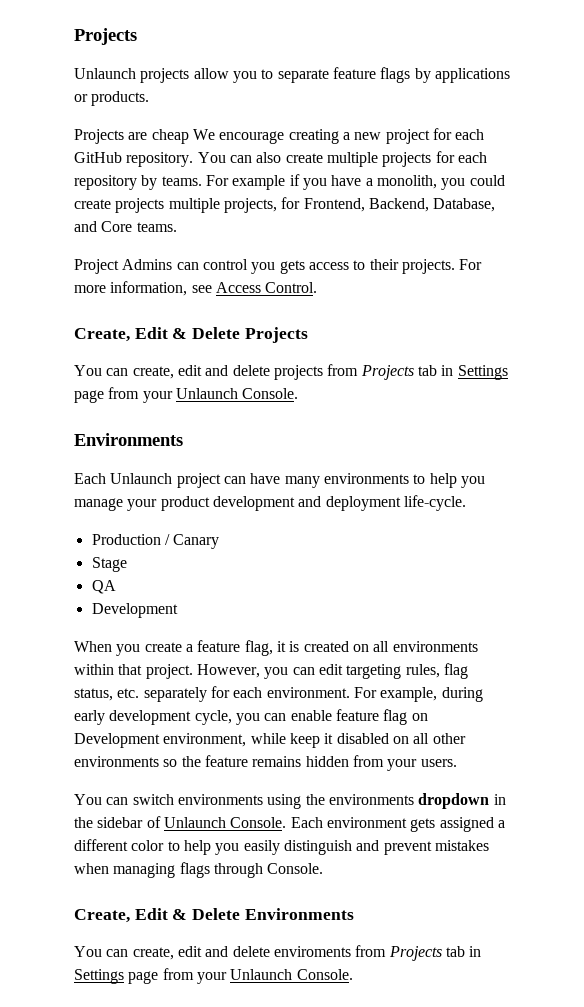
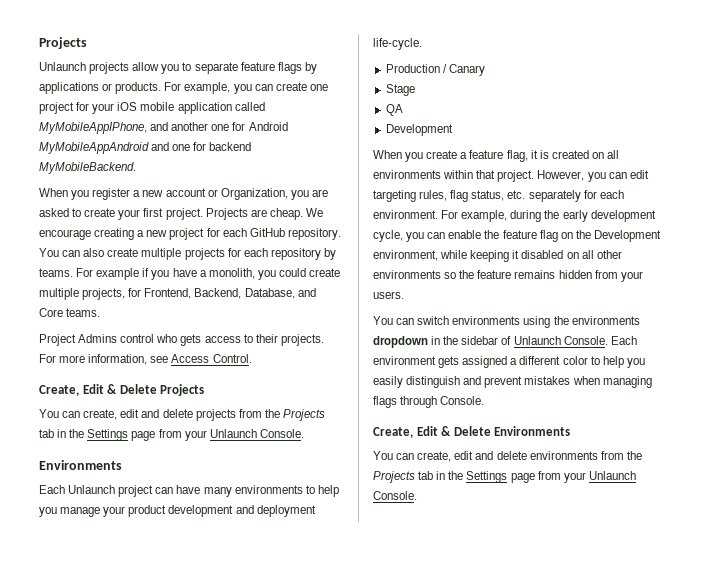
(150, 98) // -> [164,82,328,94] [39,102,265,114] [39,122,288,134] [39,142,252,154] [39,162,136,174] [39,188,328,200] [39,208,203,220] For example, you can create one project for your iOS mobile application called MyMobileAppIPhone, and another one for Android MyMobileAppAndroid and one for backend MyMobileBackend. // When you register a new account or Organization, you are asked to create your first project.
[151,129,189,144] cheap -> [269,208,303,220] cheap.
[115,198,165,213] projects -> (341, 272) none
[176,259,276,274] can control you -> [120,334,178,343] control who
[360,365,454,380] Projects tab in -> [264,409,325,421] [39,429,85,438] the Projects tab in the
(483, 694) none -> [544,210,560,219] the
(332, 715) none -> [484,230,500,239] the
(428, 717) none -> [575,230,591,239] the
[289,733,320,748] keep -> [470,250,510,262] keeping
[273,945,482,961] enviroments from Projects tab in -> [529,451,642,460] [373,471,464,483] environments from the Projects tab in the

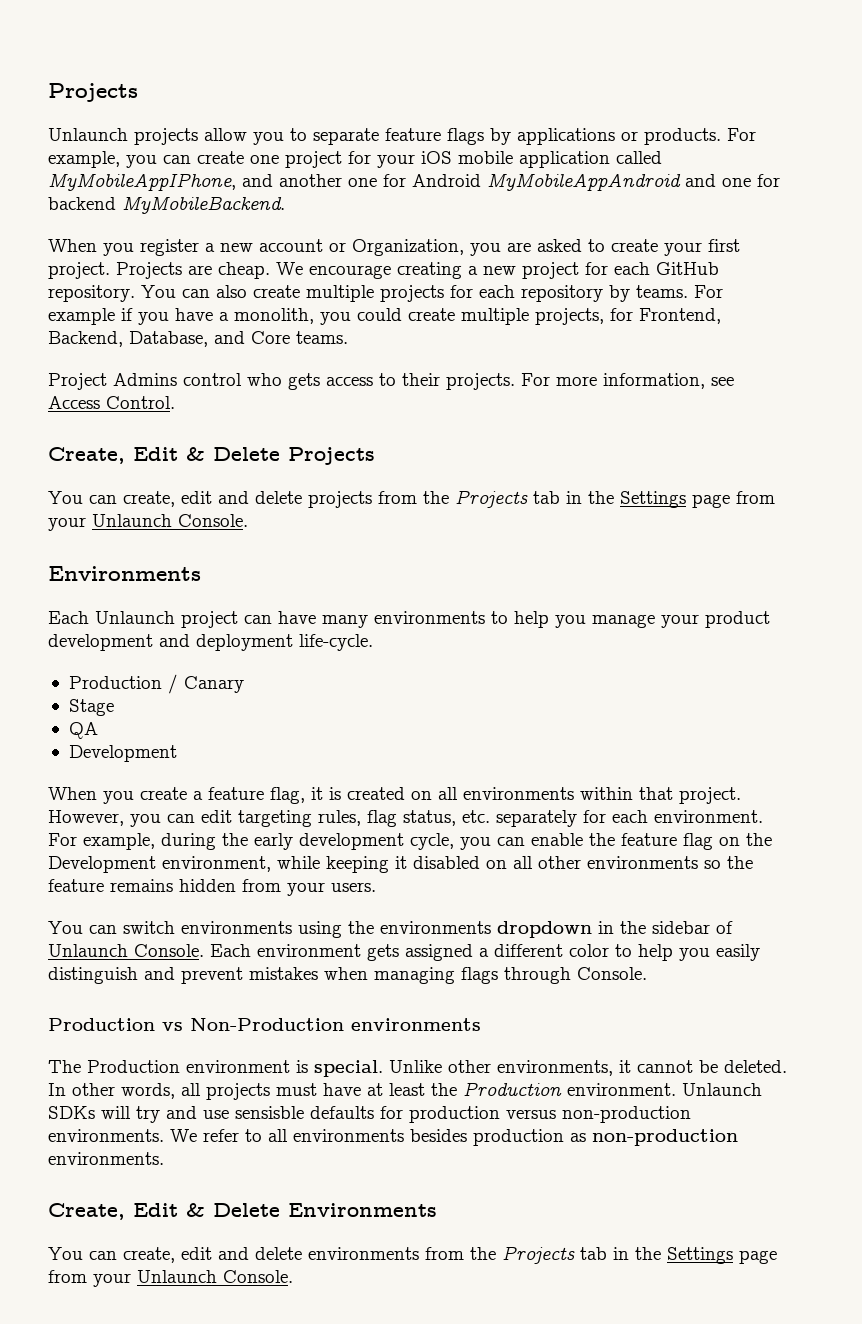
(485, 400) none -> [48,1018,481,1031] [48,1060,787,1077] [48,1082,762,1100] [48,1106,691,1123] [48,1129,738,1146] [48,1152,164,1165] // Production vs Non-Production environments // The Production environment is special. Unlike other environments, it cannot be deleted. In other words, all projects must have at least the Production environment. Unlaunch SDKs will try and use sensisble defaults for production versus non-production environments. We refer to all environments besides production as non-production environments.

